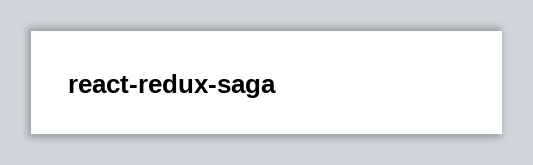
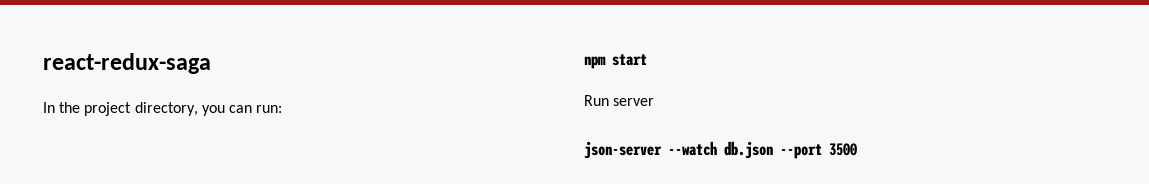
(276, 86) none -> [43,102,283,116] [584,54,647,69] [584,95,655,106] [584,141,857,159] // In the project directory, you can run: // npm start // Run server // json-server --watch db.json --port 3500

